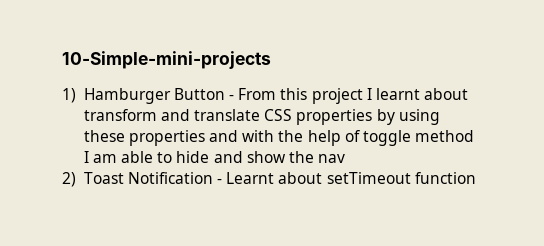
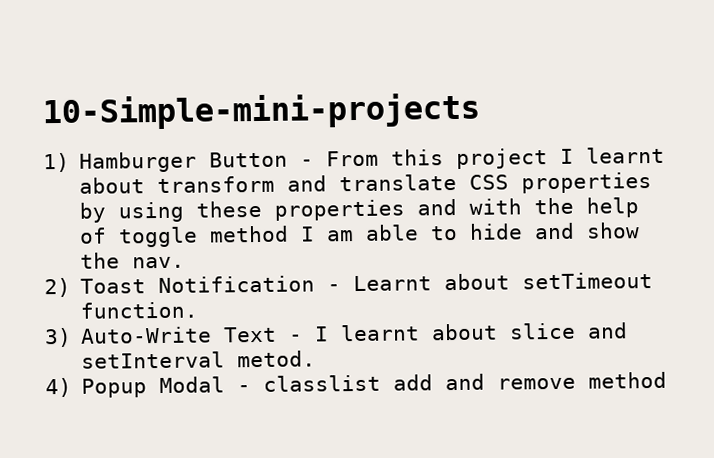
[318,154,346,163] nav -> [132,256,186,269] nav.
[414,172,476,184] function -> [80,301,199,319] [44,322,629,348] [81,350,317,369] [45,371,668,398] function. // 3) Auto-Write Text - I learnt about slice and setInterval metod. // 4) Popup Modal - classlist add and remove method

